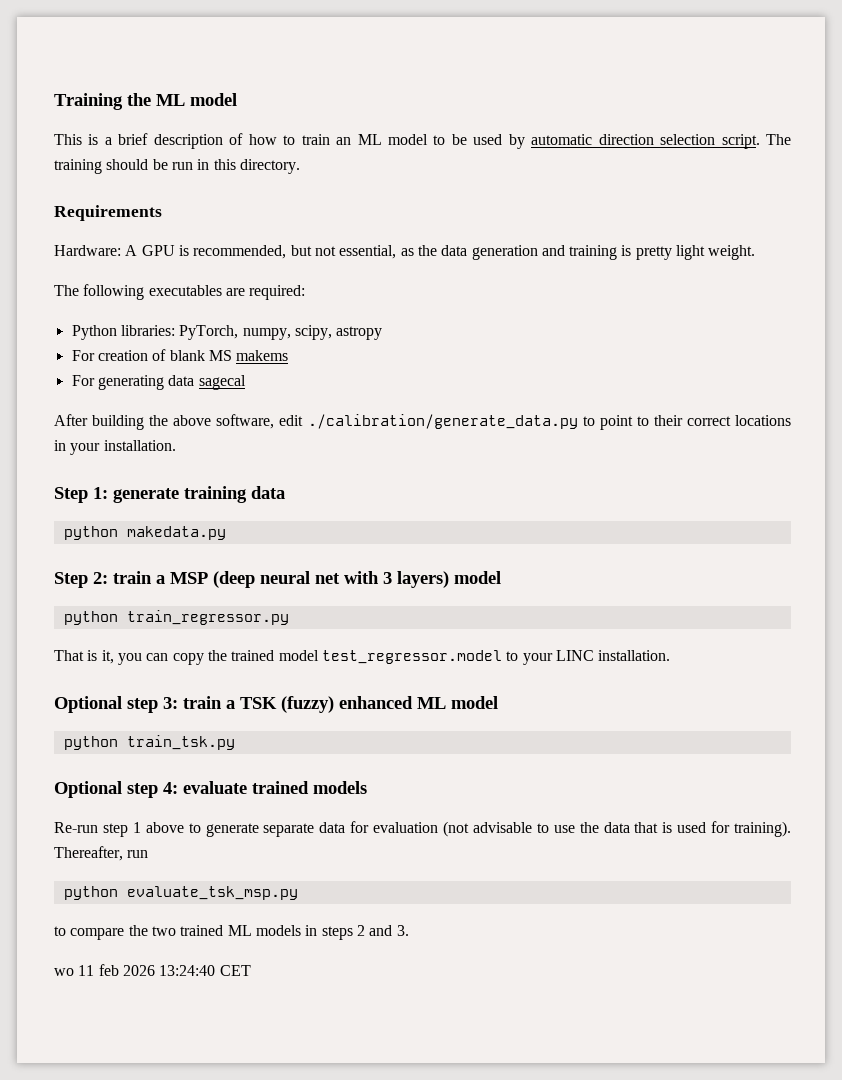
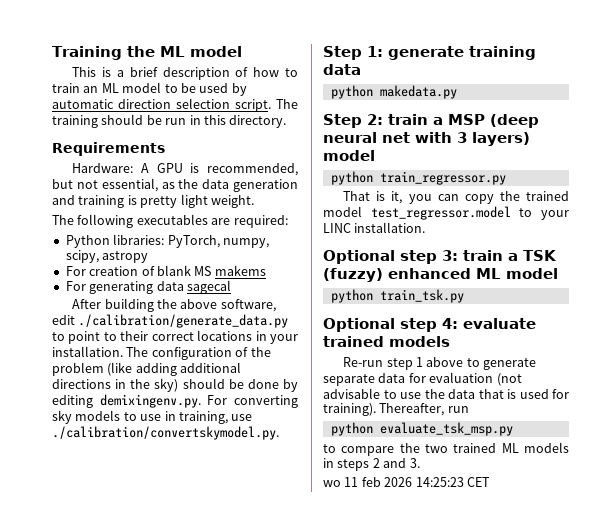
(176, 445) none -> [126,347,271,360] [52,362,242,376] [52,378,298,392] [52,394,298,408] [52,410,253,424] [52,426,279,440] The configuration of the problem (like adding additional directions in the sky) should be done by editing demixingenv.py. For converting sky models to use in training, use ./calibration/convertskymodel.py.
[159,965,216,976] 13:24:40 -> [415,477,464,487] 14:25:23

